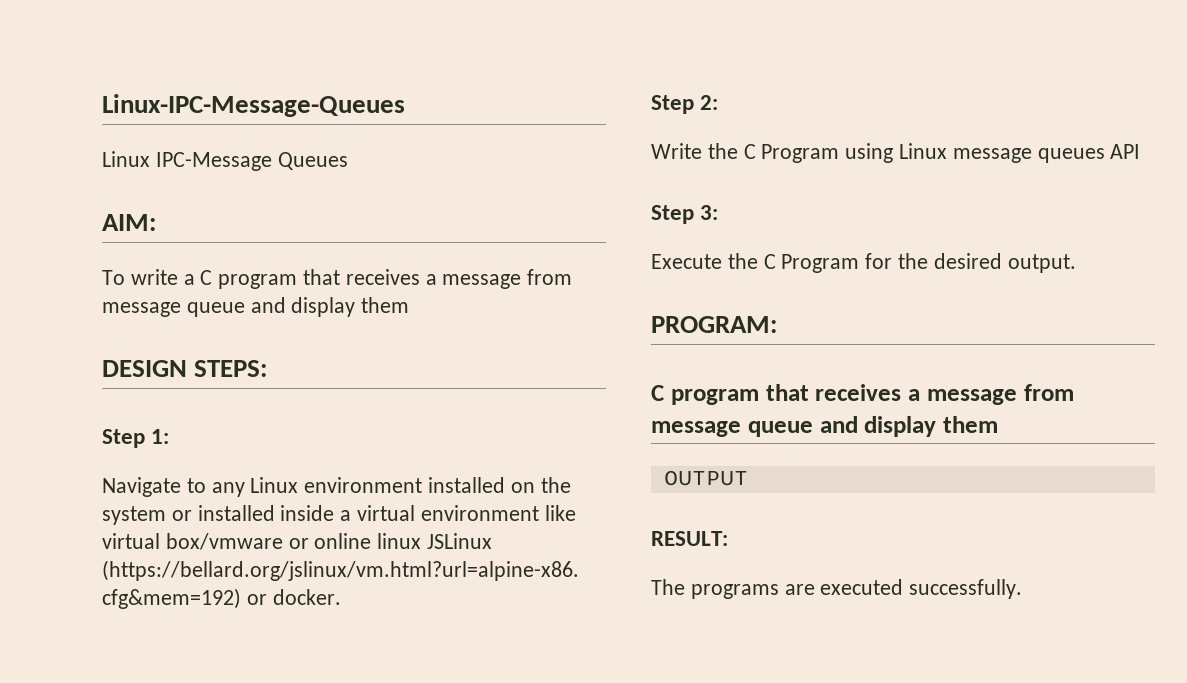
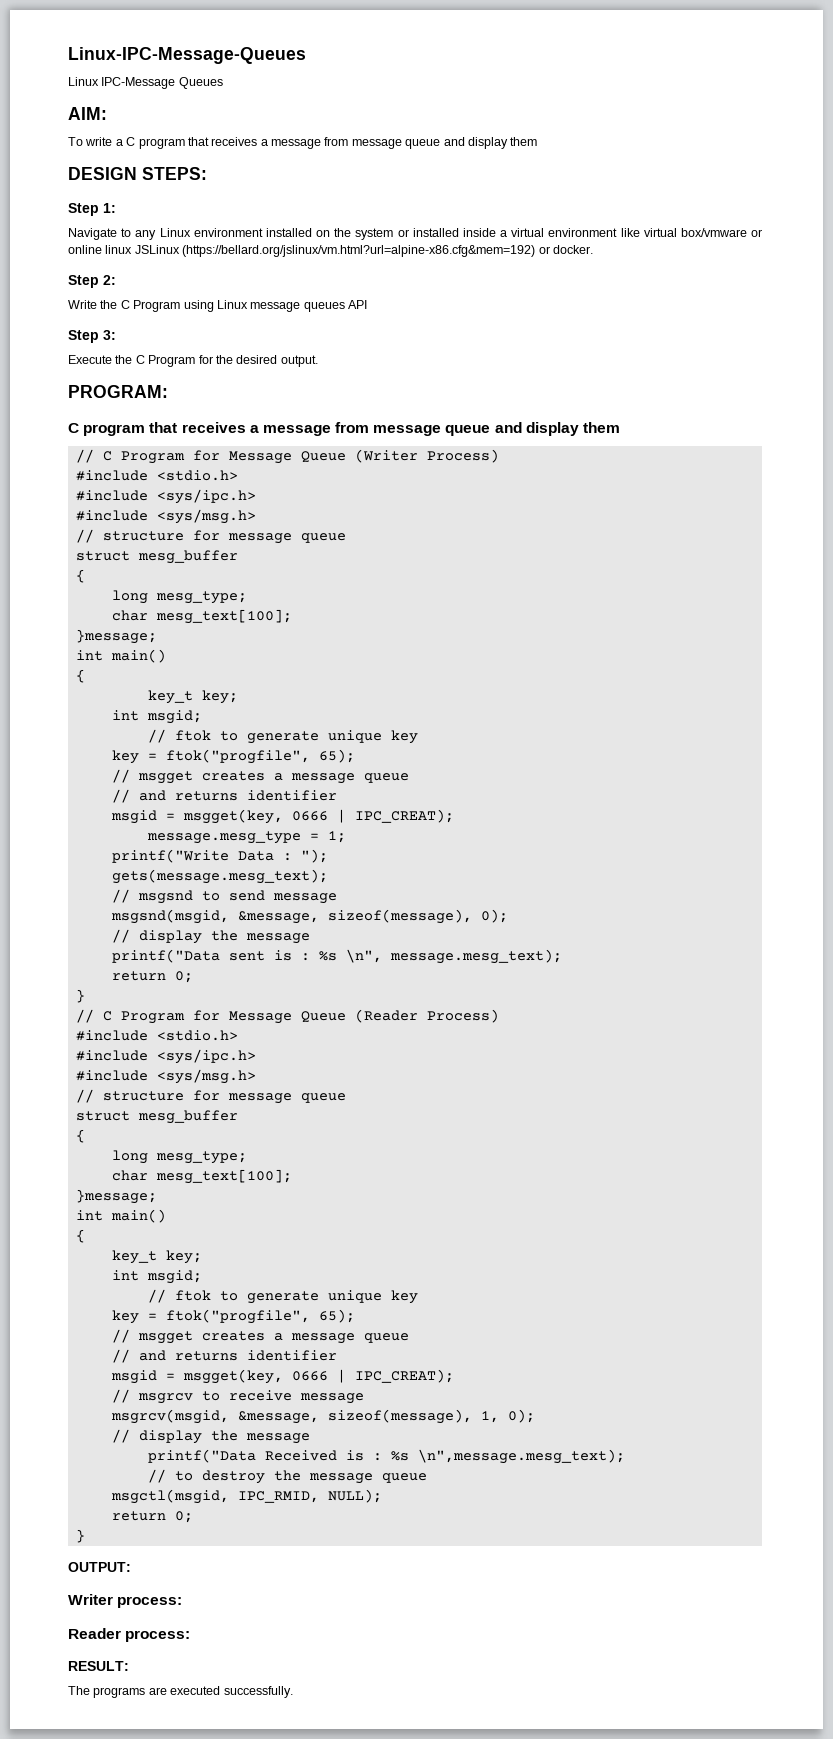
[663,470,748,486] OUTPUT -> [75,449,499,464] [75,470,238,481] [75,489,256,504] [75,509,256,524] [75,529,346,544] [75,550,238,564] [75,569,85,583] [111,590,247,604] [111,609,292,624] [75,629,157,644] [75,649,166,663] [75,669,85,683] [147,690,238,704] [111,710,202,724] [147,729,418,744] [111,749,355,764] [111,769,409,784] [111,789,337,803] [110,809,454,824] [146,831,346,844] [111,849,328,863] [111,869,328,884] [111,889,337,904] [110,909,508,924] [111,929,310,944] [111,949,562,964] [111,971,193,983] [75,989,85,1003] [75,1009,499,1024] [75,1030,238,1041] [75,1049,256,1064] [75,1069,256,1084] [75,1089,346,1104] [75,1110,238,1124] [75,1129,85,1143] [111,1150,247,1164] [111,1169,292,1184] [75,1189,157,1204] [75,1209,166,1223] [75,1229,85,1243] [111,1250,202,1264] [111,1270,202,1284] [147,1289,418,1304] [111,1309,355,1324] [111,1329,409,1344] [111,1349,337,1363] [110,1369,454,1384] [111,1389,364,1404] [110,1409,535,1424] [111,1429,310,1444] [147,1449,625,1464] [147,1469,427,1484] [110,1489,382,1504] [111,1511,193,1523] [75,1529,85,1543] [68,1562,131,1572] [68,1594,183,1608] [68,1628,191,1642] // C Program for Message Queue (Writer Process) // #include <stdio.h> // #include <sys/ipc.h> // #include <sys/msg.h> // // structure for message queue // struct mesg_buffer // { // long mesg_type; // char mesg_text[100]; // }message; // int main() // { // key_t key; // int msgid; // // ftok to generate unique key // key = ftok("progfile", 65); // // msgget creates a message queue // // and returns identifier // msgid = msgget(key, 0666 | IPC_CREAT); // message.mesg_type = 1; // printf("Write Data : "); // gets(message.mesg_text); // // msgsnd to send message // msgsnd(msgid, &message, sizeof(message), 0); // // display the message // printf("Data sent is : %s \n", message.mesg_text); // return 0; // } // // C Program for Message Queue (Reader Process) // #include <stdio.h> // #include <sys/ipc.h> // #include <sys/msg.h> // // structure for message queue // struct mesg_buffer // { // long mesg_type; // char mesg_text[100]; // }message; // int main() // { // key_t key; // int msgid; // // ftok to generate unique key // key = ftok("progfile", 65); // // msgget creates a message queue // // and returns identifier // msgid = msgget(key, 0666 | IPC_CREAT); // // msgrcv to receive message // msgrcv(msgid, &message, sizeof(message), 1, 0); // // display the message // printf("Data Received is : %s \n",message.mesg_text); // // to destroy the message queue // msgctl(msgid, IPC_RMID, NULL); // return 0; // } // OUTPUT: // Writer process: // Reader process:

